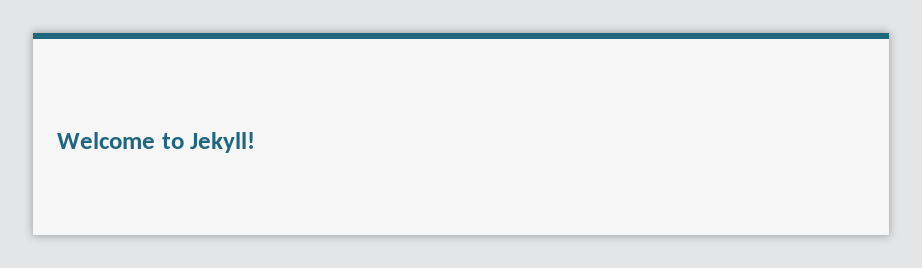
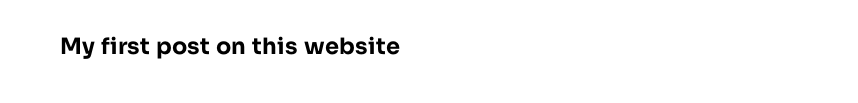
[57,132,256,153] Welcome to Jekyll! -> [60,36,401,59] My first post on this website

